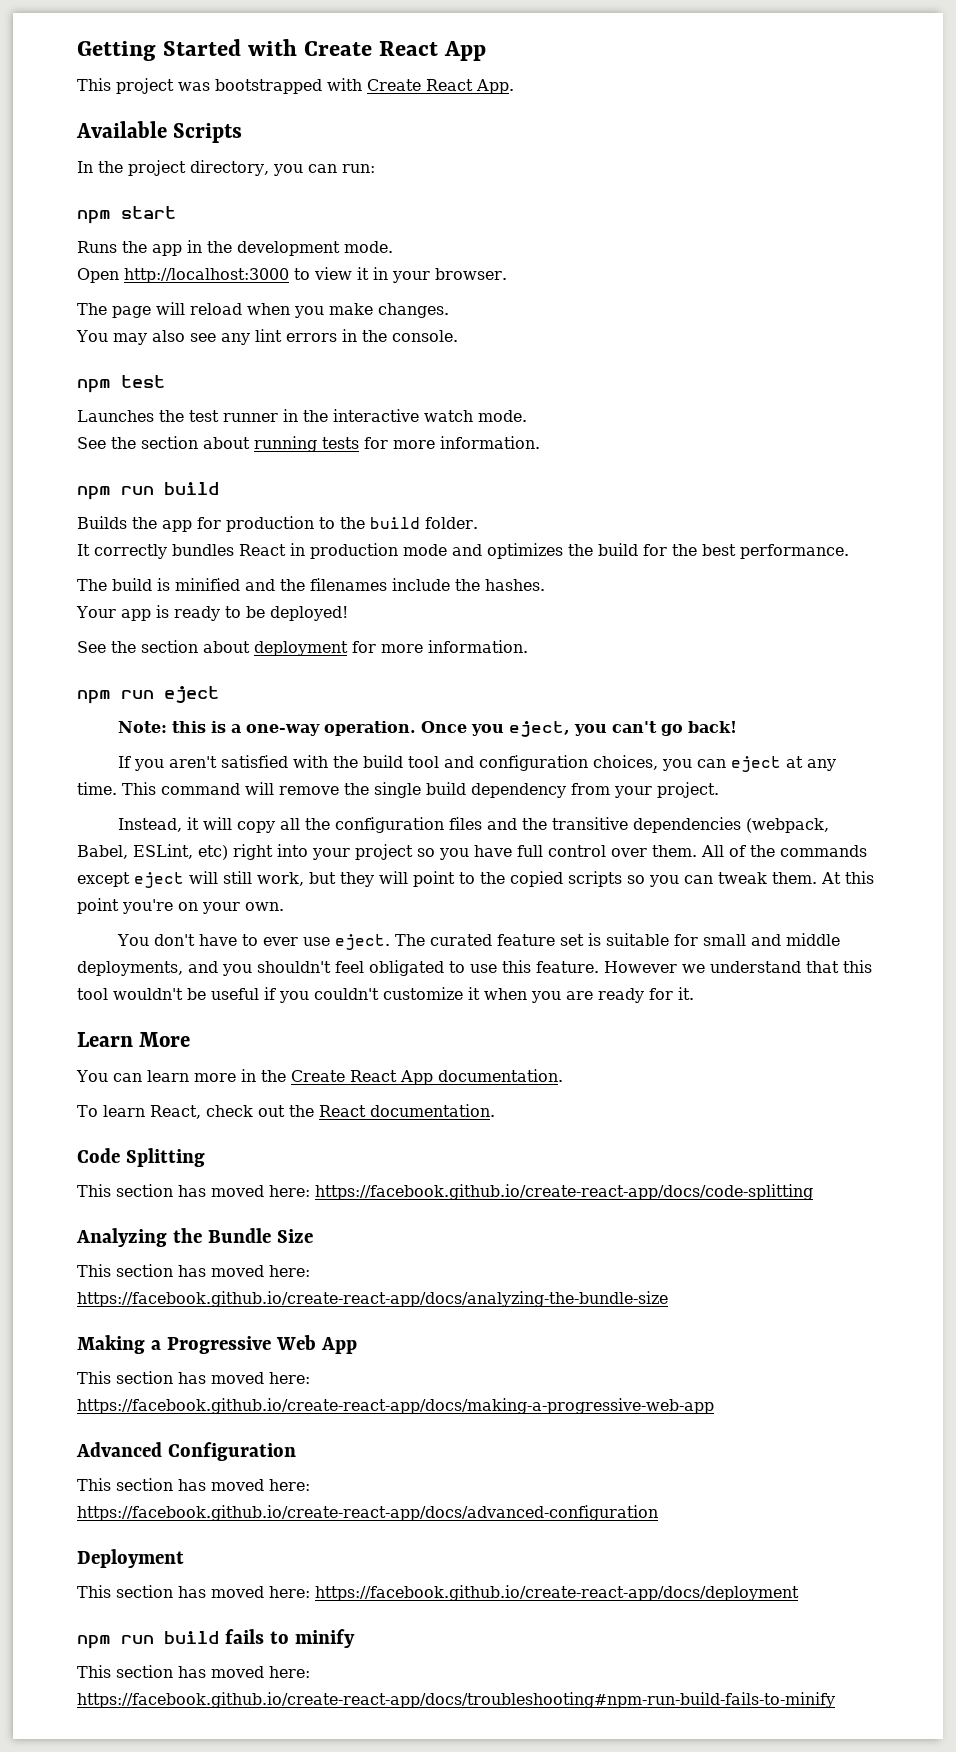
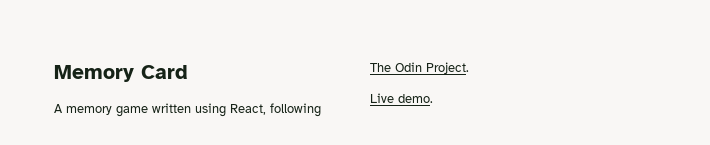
[77,39,487,61] [77,78,514,94] [76,121,243,143] [77,160,375,176] [77,206,176,224] [77,240,393,256] [77,267,507,283] [77,302,449,318] [76,329,458,345] [77,375,165,393] [77,409,527,422] [77,436,540,452] [77,482,219,500] [77,516,478,532] [77,543,849,559] [77,578,545,591] [76,605,348,621] [77,640,528,656] [77,686,219,704] [117,721,737,737] [117,755,836,772] [77,782,719,798] [117,817,829,833] [77,844,867,860] [77,871,874,888] [77,898,284,914] [116,933,840,950] [77,960,872,976] [77,987,694,1003] [77,1032,191,1047] [76,1069,563,1085] [77,1104,495,1119] [77,1148,205,1167] [77,1184,813,1200] [76,1228,313,1247] [77,1264,310,1277] [77,1291,668,1307] [77,1335,357,1354] [77,1371,310,1384] [77,1398,714,1414] [76,1442,296,1461] [77,1478,310,1491] [77,1505,658,1521] [77,1549,184,1568] [77,1585,799,1601] [77,1629,355,1649] [77,1665,310,1678] [77,1692,835,1708] Getting Started with Create React App // This project was bootstrapped with Create React App. // Available Scripts // In the project directory, you can run: // npm start // Runs the app in the development mode. // Open http://localhost:3000 to view it in your browser. // The page will reload when you make changes. // You may also see any lint errors in the console. // npm test // Launches the test runner in the interactive watch mode. // See the section about running tests for more information. // npm run build // Builds the app for production to the build folder. // It correctly bundles React in production mode and optimizes the build for the best performance. // The build is minified and the filenames include the hashes. // Your app is ready to be deployed! // See the section about deployment for more information. // npm run eject // Note: this is a one-way operation. Once you eject, you can't go back! // If you aren't satisfied with the build tool and configuration choices, you can eject at any time. This command will remove the single build dependency from your project. // Instead, it will copy all the configuration files and the transitive dependencies (webpack, Babel, ESLint, etc) right into your project so you have full control over them. All of the commands except eject will still work, but they will point to the copied scripts so you can tweak them. At this point you're on your own. // You don't have to ever use eject. The curated feature set is suitable for small and middle deployments, and you shouldn't feel obligated to use this feature. However we understand that this tool wouldn't be useful if you couldn't customize it when you are ready for it. // Learn More // You can learn more in the Create React App documentation. // To learn React, check out the React documentation. // Code Splitting // This section has moved here: https://facebook.github.io/create-react-app/docs/code-splitting // Analyzing the Bundle Size // This section has moved here: https://facebook.github.io/create-react-app/docs/analyzing-the-bundle-size // Making a Progressive Web App // This section has moved here: https://facebook.github.io/create-react-app/docs/making-a-progressive-web-app // Advanced Configuration // This section has moved here: https://facebook.github.io/create-react-app/docs/advanced-configuration // Deployment // This section has moved here: https://facebook.github.io/create-react-app/docs/deployment // npm run build fails to minify // This section has moved here: https://facebook.github.io/create-react-app/docs/troubleshooting#npm-run-build-fails-to-minify -> [54,65,188,82] [54,103,321,117] [370,62,469,74] [370,93,433,103] Memory Card // A memory game written using React, following The Odin Project. // Live demo.

